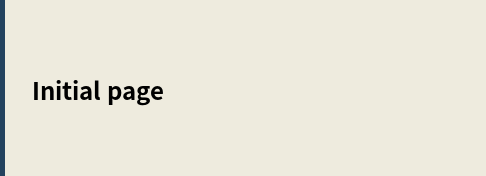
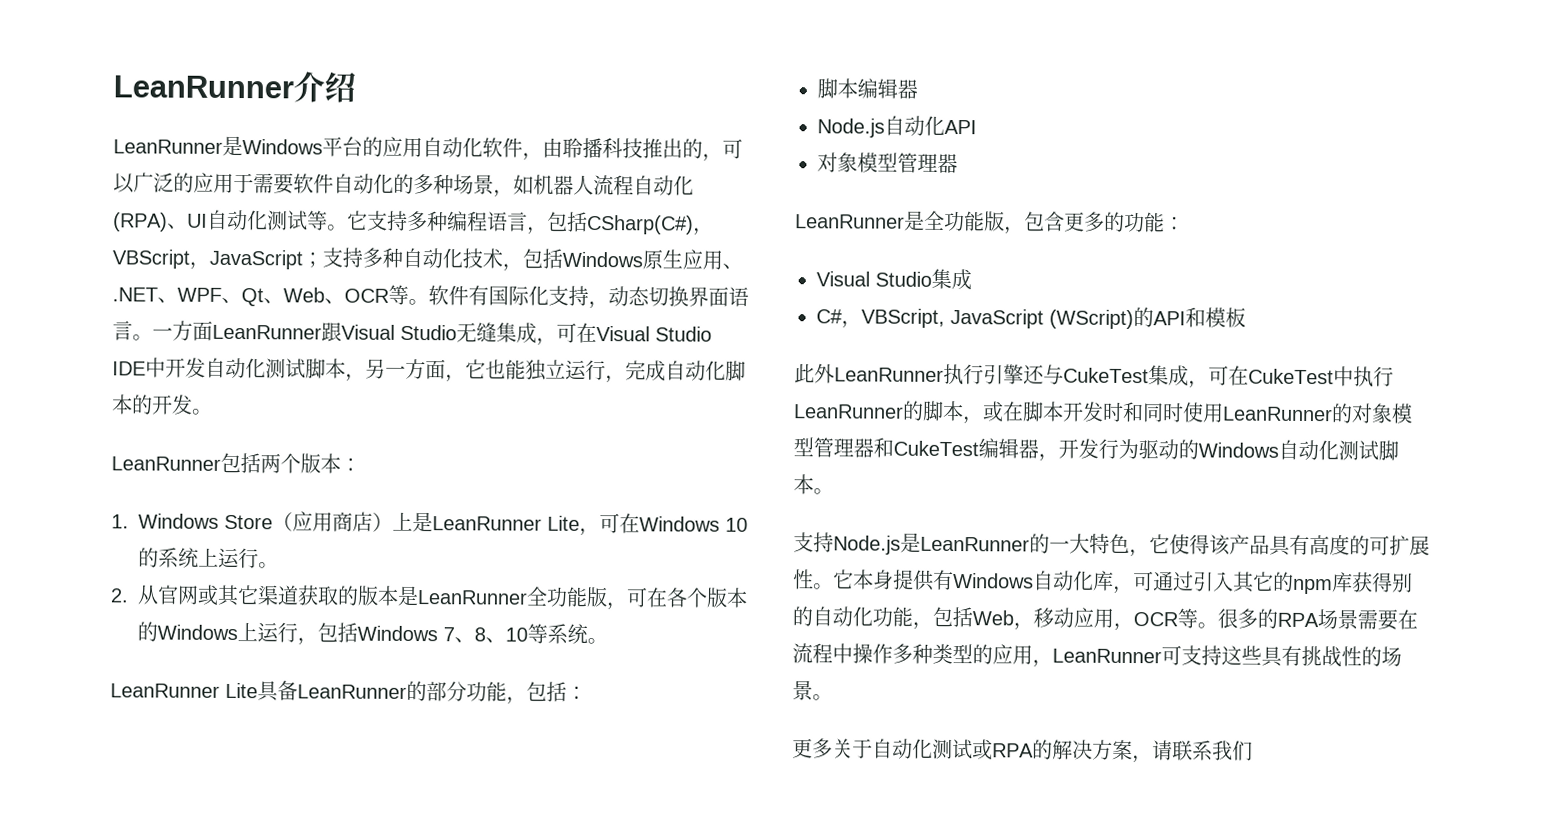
[32,80,165,106] Initial page -> [113,71,356,103] [113,135,743,162] [113,172,694,198] [113,209,714,236] [112,247,743,272] [112,284,749,310] [112,320,712,346] [112,357,746,384] [111,394,213,415] [111,452,361,474] [111,511,748,537] [138,547,279,569] [110,584,748,611] [137,621,608,646] [110,680,587,705] [817,78,918,99] [817,115,977,138] [817,152,958,174] [795,210,1185,235] [816,268,972,291] [816,307,1246,330] [794,363,1394,389] [793,400,1413,425] [793,437,1399,462] [793,474,834,495] [793,532,1430,558] [793,569,1413,595] [792,606,1418,632] [792,643,1402,668] [792,680,833,701] [792,738,1253,764] LeanRunner介绍 // LeanRunner是Windows平台的应用自动化软件，由聆播科技推出的，可以广泛的应用于需要软件自动化的多种场景，如机器人流程自动化(RPA)、UI自动化测试等。它支持多种编程语言，包括CSharp(C#)，VBScript，JavaScript；支持多种自动化技术，包括Windows原生应用、.NET、WPF、Qt、Web、OCR等。软件有国际化支持，动态切换界面语言。一方面LeanRunner跟Visual Studio无缝集成，可在Visual Studio IDE中开发自动化测试脚本，另一方面，它也能独立运行，完成自动化脚本的开发。 // LeanRunner包括两个版本： // 1. Windows Store（应用商店）上是LeanRunner Lite，可在Windows 10的系统上运行。 // 2.从官网或其它渠道获取的版本是LeanRunner全功能版，可在各个版本的Windows上运行，包括Windows 7、8、10等系统。 // LeanRunner Lite具备LeanRunner的部分功能，包括： // 脚本编辑器 // Node.js自动化API // 对象模型管理器 // LeanRunner是全功能版，包含更多的功能： // Visual Studio集成 // C#，VBScript, JavaScript (WScript)的API和模板 // 此外LeanRunner执行引擎还与CukeTest集成，可在CukeTest中执行LeanRunner的脚本，或在脚本开发时和同时使用LeanRunner的对象模型管理器和CukeTest编辑器，开发行为驱动的Windows自动化测试脚本。 // 支持Node.js是LeanRunner的一大特色，它使得该产品具有高度的可扩展性。它本身提供有Windows自动化库，可通过引入其它的npm库获得别的自动化功能，包括Web，移动应用，OCR等。很多的RPA场景需要在流程中操作多种类型的应用，LeanRunner可支持这些具有挑战性的场景。 // 更多关于自动化测试或RPA的解决方案，请联系我们

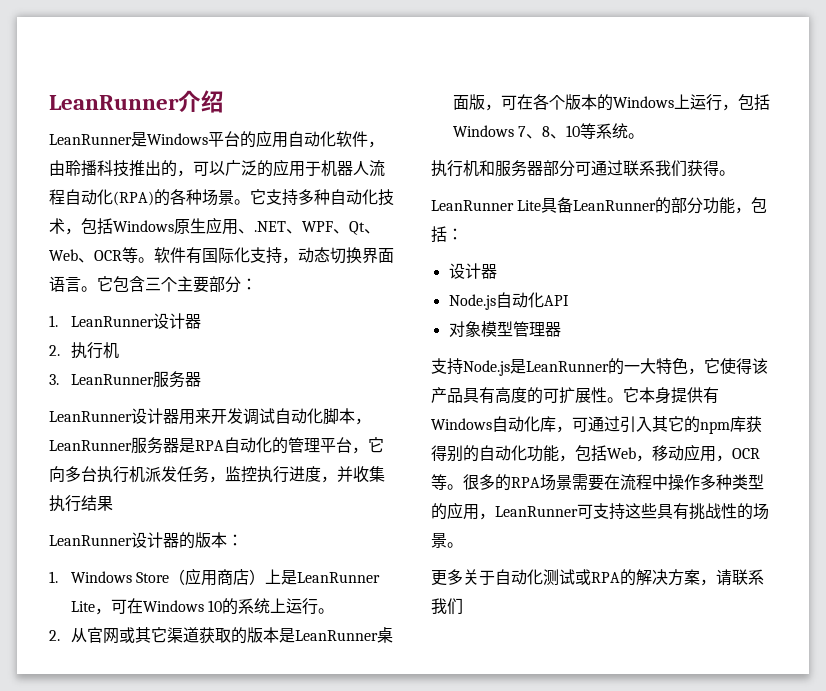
[253,173,534,198] 需要软件自动化的多种场景，如 -> (321, 168) none
[167,209,714,236] [112,249,323,270] 、UI自动化测试等。它支持多种编程语言，包括CSharp(C#)，VBScript，JavaScript； -> [154,189,266,206] 的各种场景。它
[152,320,712,346] [112,357,746,384] [111,394,213,415] [111,452,301,474] 一方面LeanRunner跟Visual Studio无缝集成，可在Visual Studio IDE中开发自动化测试脚本，另一方面，它也能独立运行，完成自动化脚本的开发。 // LeanRunner包括两个 -> [97,276,257,293] [49,313,201,329] [49,342,119,359] [49,371,201,388] [49,408,371,425] [49,437,384,454] [49,466,385,483] [49,495,113,512] [49,532,195,549] 它包含三个主要部分： // 1. LeanRunner设计器 // 2.执行机 // 3. LeanRunner服务器 // LeanRunner设计器用来开发调试自动化脚本，LeanRunner服务器是RPA自动化的管理平台，它向多台执行机派发任务，监控执行进度，并收集执行结果 // LeanRunner设计器的
[526,586,588,607] 全功能 -> [376,627,393,643] [452,95,469,110] 桌面
(608, 641) none -> [431,160,735,177] // 执行机和服务器部分可通过联系我们获得。
[817,78,898,99] 脚本编辑 -> [448,263,481,279] 设计
[795,210,1185,235] [816,268,972,291] [816,307,1246,330] [794,363,1394,389] [793,400,1413,425] [793,437,1399,462] [793,474,834,495] // LeanRunner是全功能版，包含更多的功能： // Visual Studio集成 // C#，VBScript, JavaScript (WScript)的API和模板 // 此外LeanRunner执行引擎还与CukeTest集成，可在CukeTest中执行LeanRunner的脚本，或在脚本开发时和同时使用LeanRunner的对象模型管理器和CukeTest编辑器，开发行为驱动的Windows自动化测试脚本。 -> (561, 329) none

